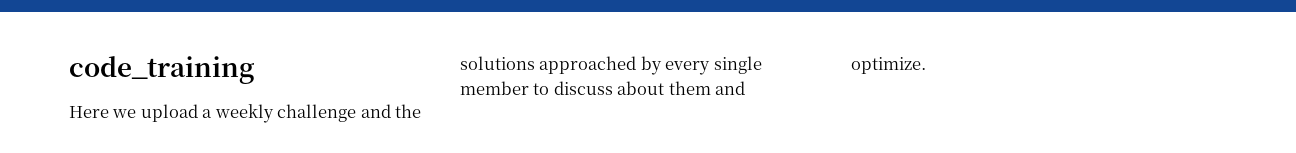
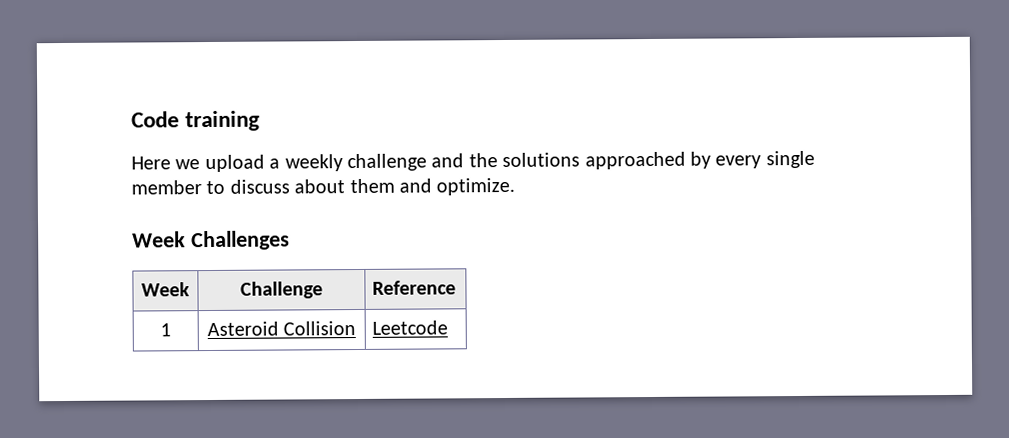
[69,56,255,84] code_training -> [131,110,261,132] Code training
(926, 65) none -> [132,230,290,251] [141,282,190,297] [240,281,323,299] [372,280,457,295] [160,323,171,337] [206,321,357,337] [372,320,449,335] // Week Challenges // Week | Challenge | Reference // 1 | Asteroid Collision | Leetcode

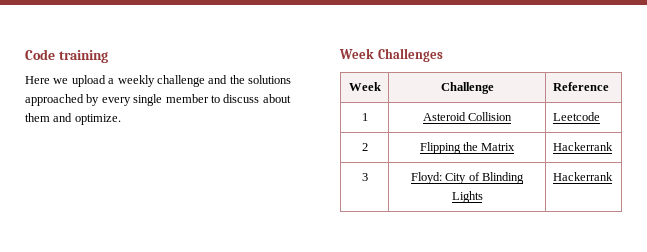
(449, 327) none -> [361,143,368,151] [419,142,516,154] [552,142,613,151] [361,173,368,181] [410,172,525,184] [451,191,483,203] [552,172,613,181] // 2 | Flipping the Matrix | Hackerrank // 3 | Floyd: City of Blinding Lights | Hackerrank

